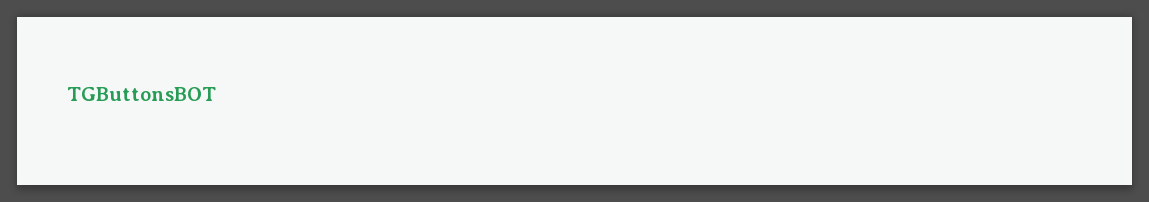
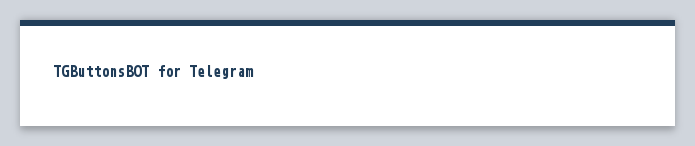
(216, 94) none -> [157,65,254,79] for Telegram

